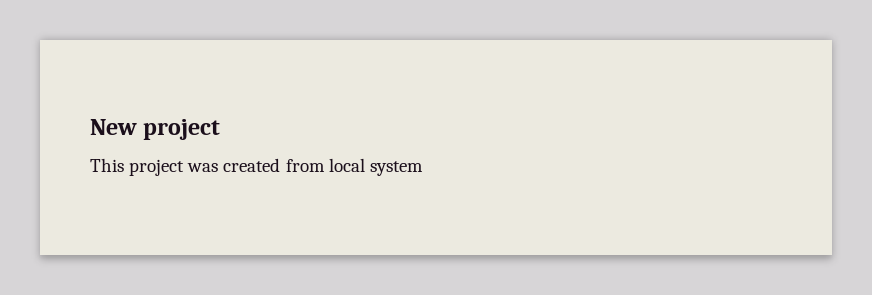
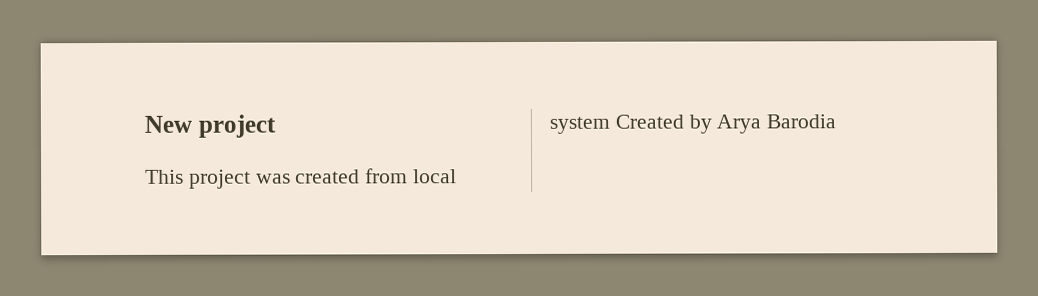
(423, 168) none -> [614,114,837,134] Created by Arya Barodia

